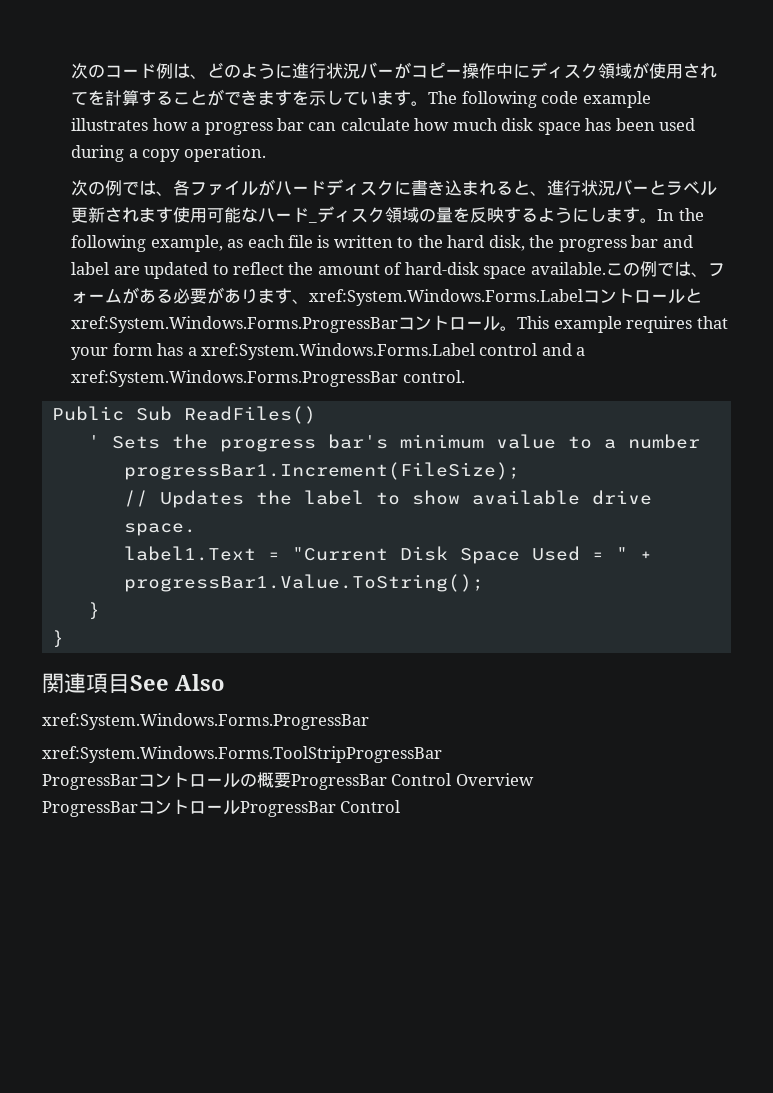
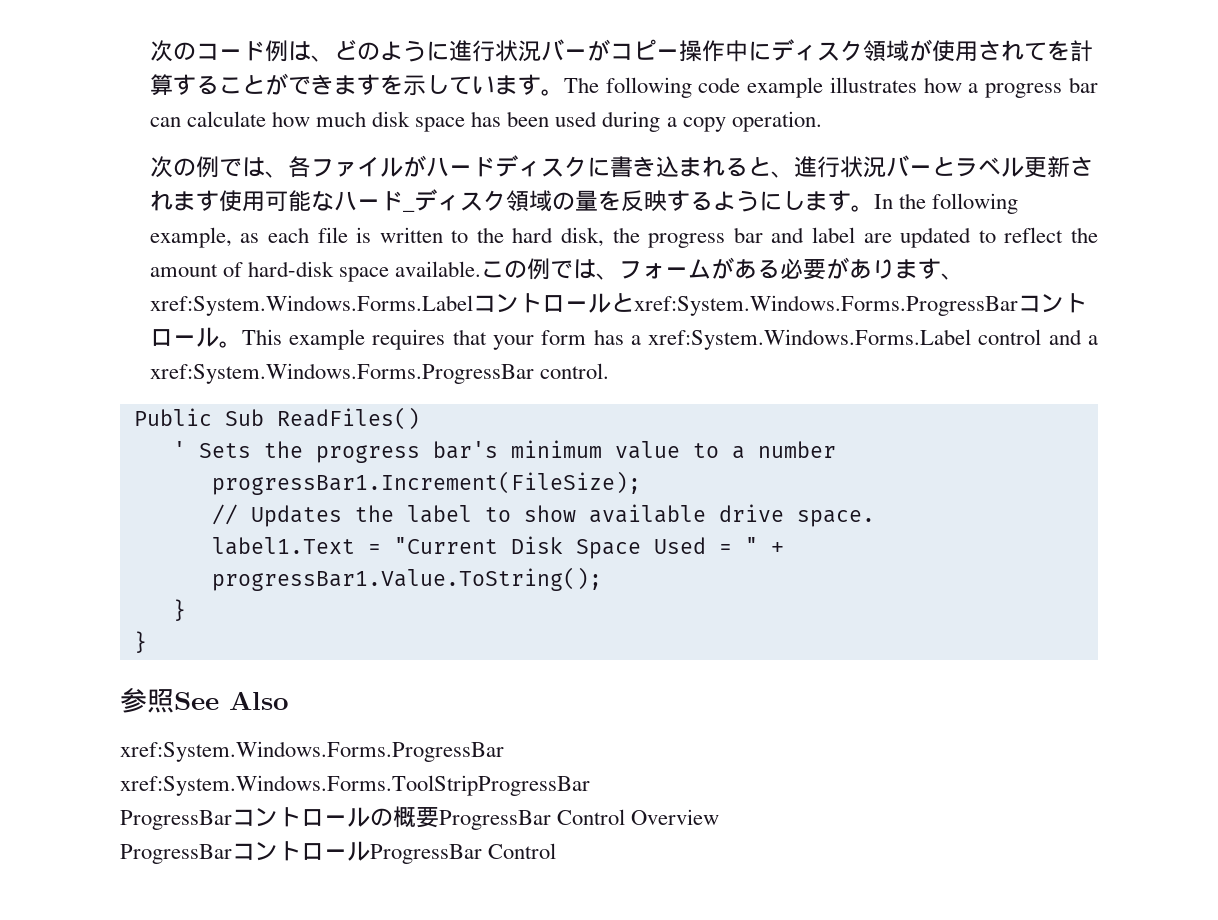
[42,673,130,694] 関連項目 -> [120,688,174,713] 参照

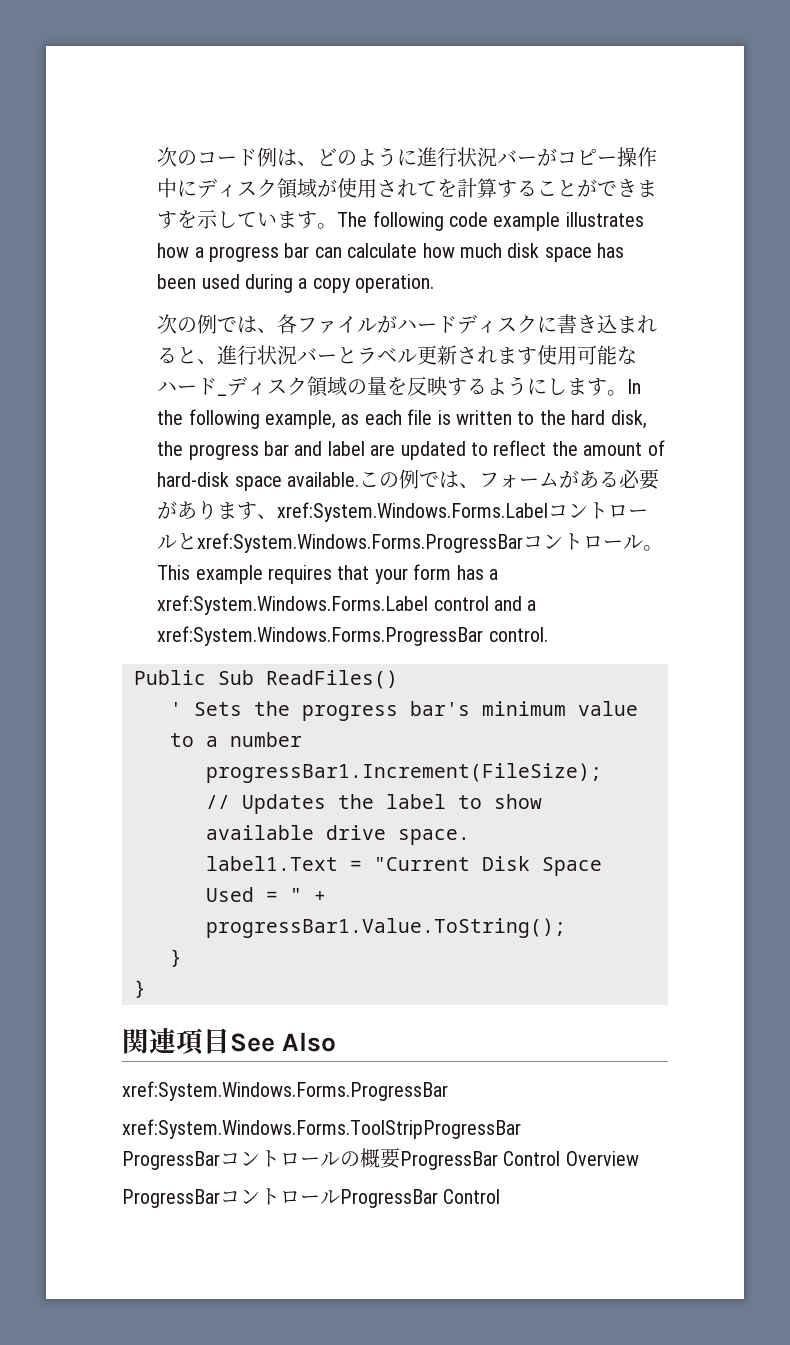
[120,688,174,713] 参照 -> [122,1028,230,1055] 関連項目

